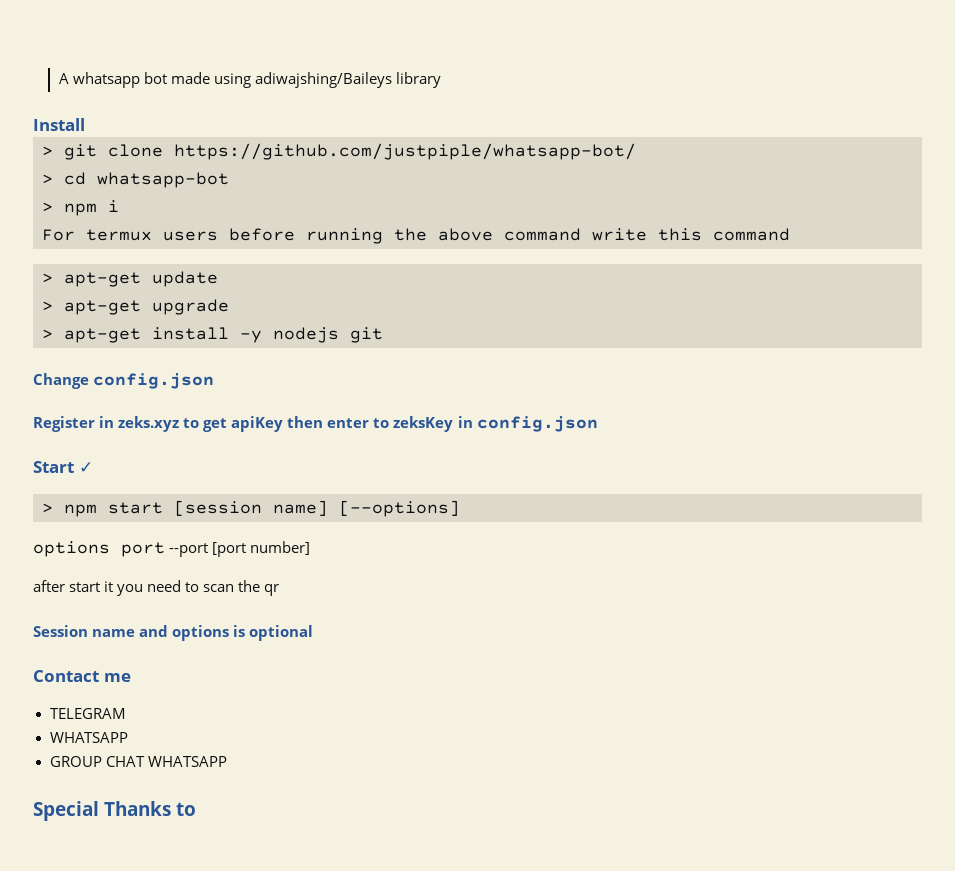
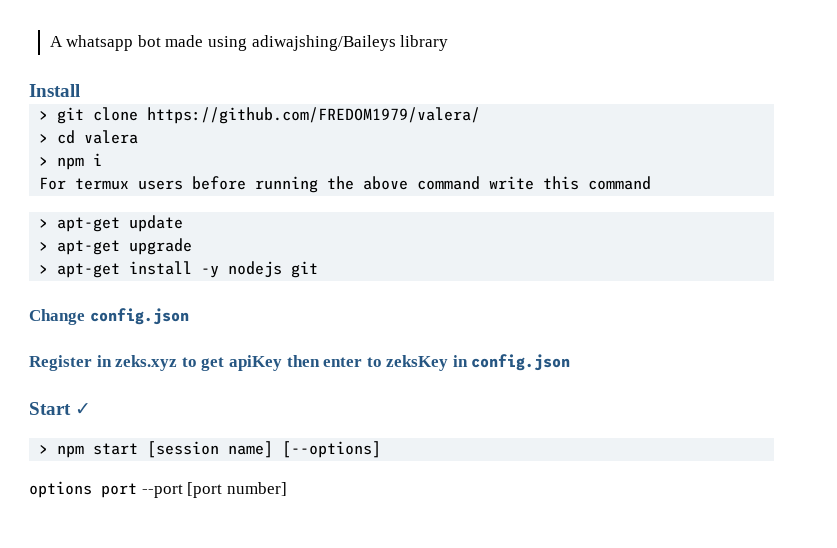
[174,143,636,160] https://github.com/justpiple/whatsapp-bot/ -> [147,107,481,124] https://github.com/FREDOM1979/valera/
[97,172,229,188] whatsapp-bot -> [84,130,139,144] valera
[33,580,280,596] [33,625,314,641] [33,670,131,682] [49,708,126,719] [49,732,129,743] [49,756,227,767] [33,801,197,821] // after start it you need to scan the qr // Session name and options is optional // Contact me // TELEGRAM // WHATSAPP // GROUP CHAT WHATSAPP // Special Thanks to -> (287, 489) none

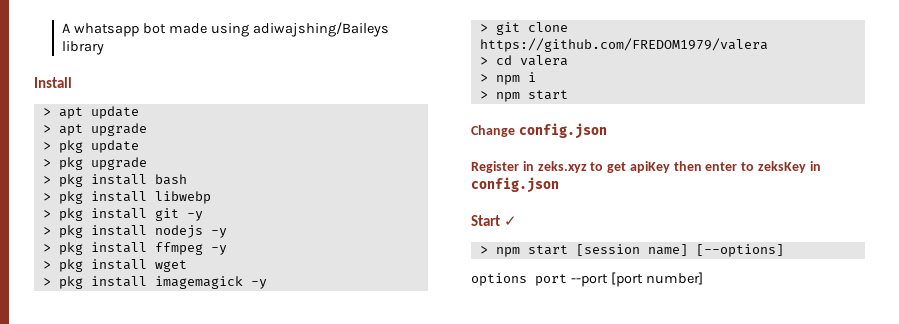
(80, 90) none -> [42,106,139,119] [42,123,147,136] [42,140,139,153] [42,157,147,170] [42,174,187,187] [42,191,211,204] [42,208,203,221] [42,225,227,238] [42,242,227,255] [42,259,187,272] [42,276,267,289] // > apt update // > apt upgrade // > pkg update // > pkg upgrade // > pkg install bash // > pkg install libwebp // > pkg install git -y // > pkg install nodejs -y // > pkg install ffmpeg -y // > pkg install wget // > pkg install imagemagick -y
[147,107,481,124] https://github.com/FREDOM1979/valera/ -> [479,38,768,52] https://github.com/FREDOM1979/valera
[39,176,652,193] [39,215,184,232] [39,238,193,255] [39,261,319,278] For termux users before running the above command write this command // > apt-get update // > apt-get upgrade // > apt-get install -y nodejs git -> [479,90,568,102] > npm start

